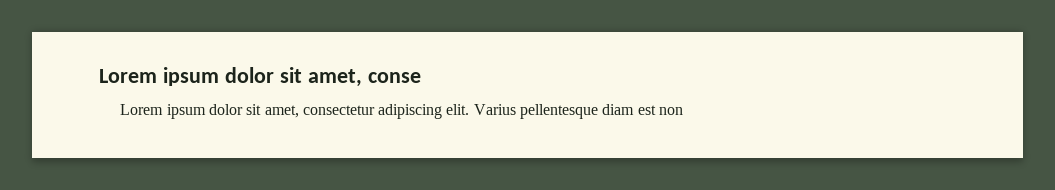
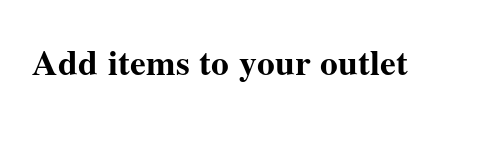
[99,67,421,87] [120,104,684,119] Lorem ipsum dolor sit amet, conse // Lorem ipsum dolor sit amet, consectetur adipiscing elit. Varius pellentesque diam est non -> [32,51,409,83] Add items to your outlet

